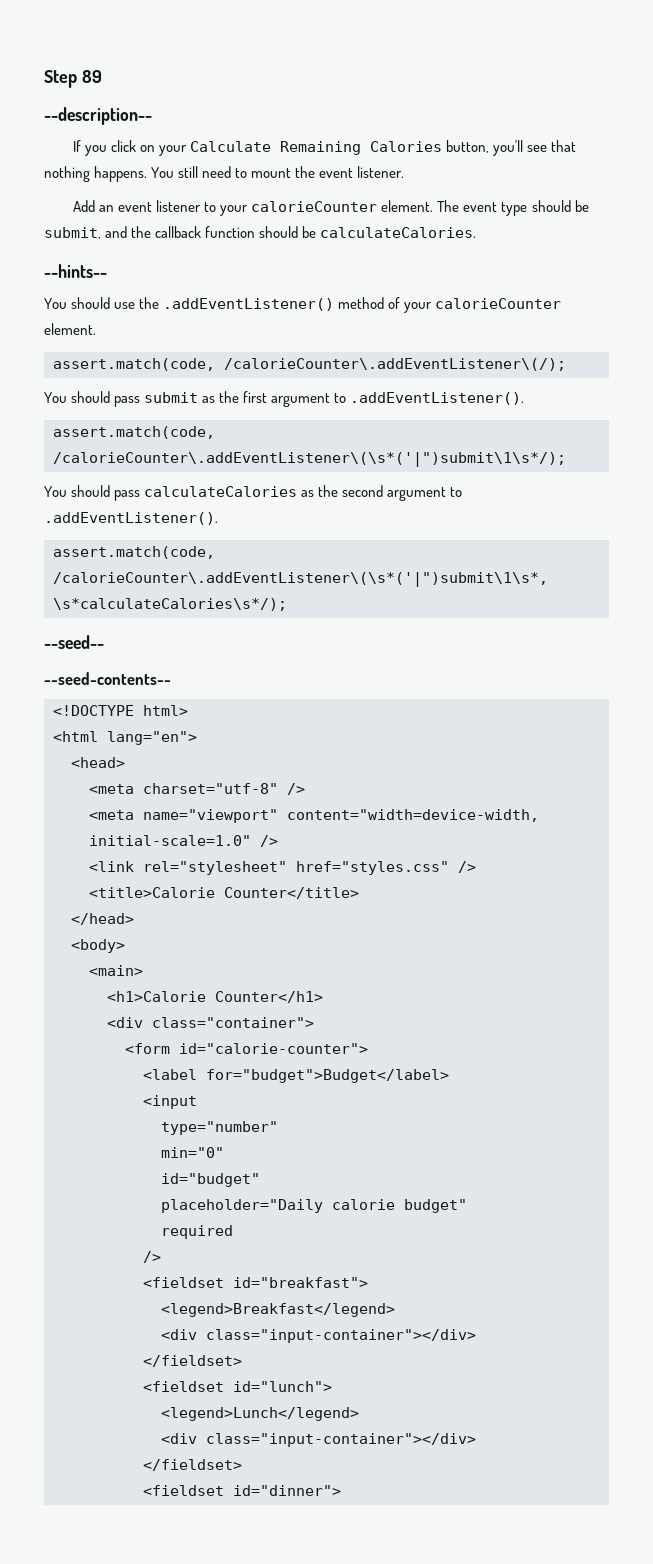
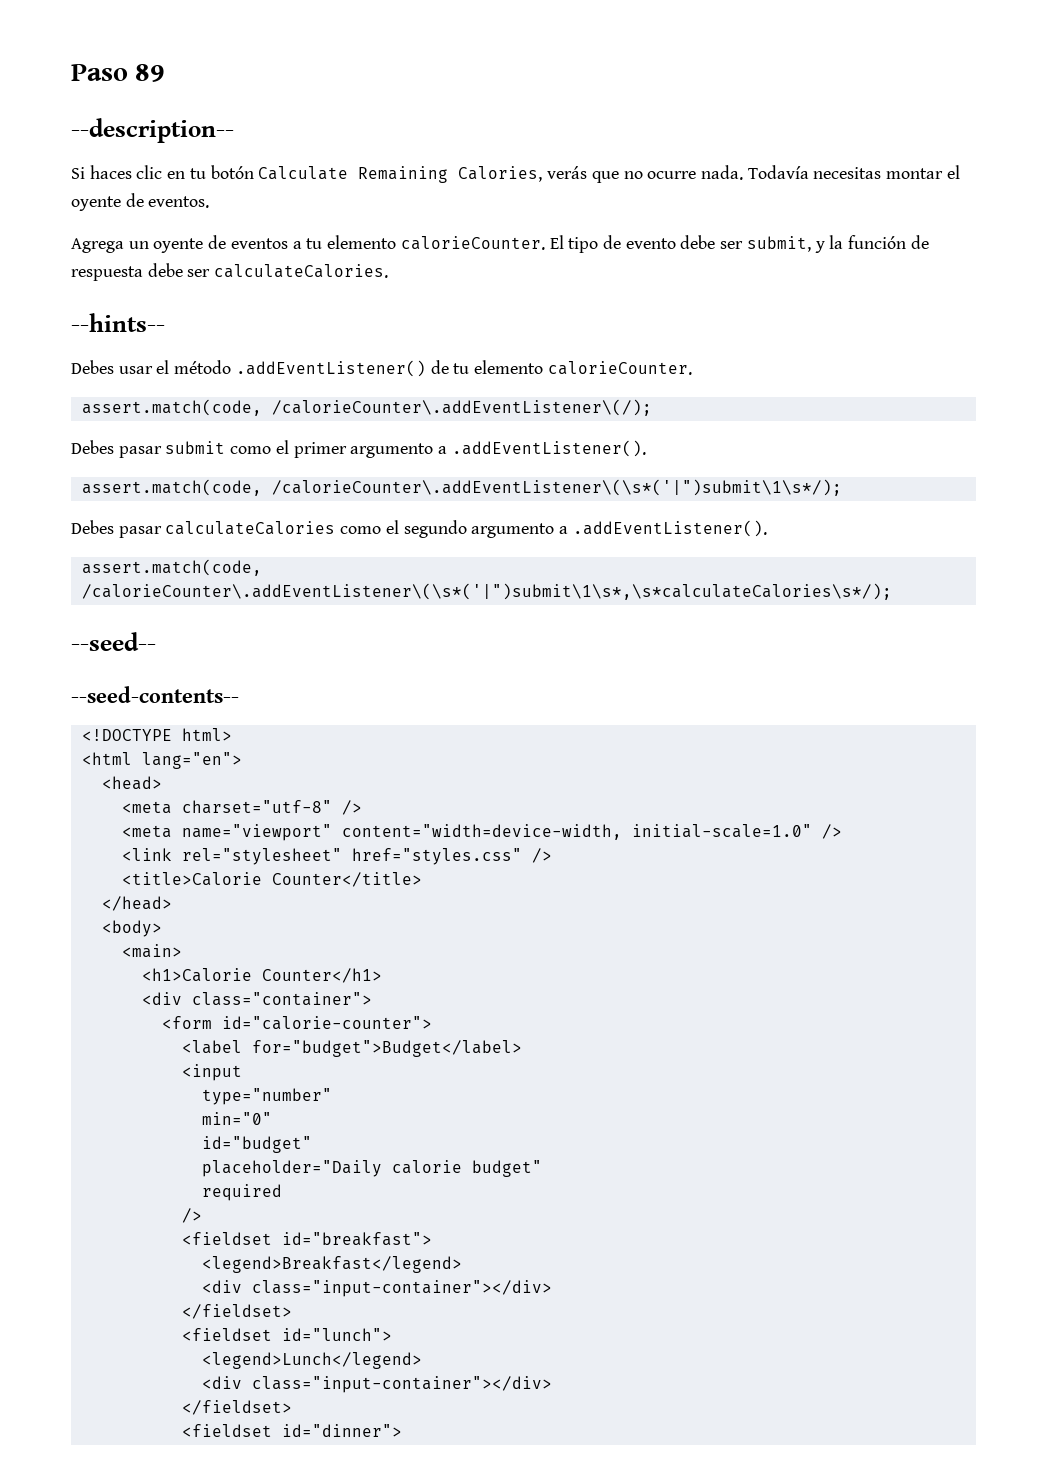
[44,70,77,88] Step -> [71,64,128,81] Paso
[72,140,577,156] [44,166,405,182] [72,200,589,216] [44,226,477,239] [44,264,107,278] [44,297,562,313] [44,323,96,335] [53,358,566,371] [44,391,525,407] [53,426,215,439] [53,452,566,467] [44,485,463,501] If you click on your Calculate Remaining Calories button, you'll see that nothing happens. You still need to mount the event listener. // Add an event listener to your calorieCounter element. The event type should be submit, and the callback function should be calculateCalories. // --hints-- // You should use the .addEventListener() method of your calorieCounter element. // assert.match(code, /calorieCounter\.addEventListener\(/); // You should pass submit as the first argument to .addEventListener(). // assert.match(code, /calorieCounter\.addEventListener\(\s*('|")submit\1\s*/); // You should pass calculateCalories as the second argument to -> [71,165,960,183] [71,193,210,211] [71,235,929,253] [71,263,389,281] [71,313,165,332] [71,360,692,377] [81,399,652,416] [71,440,646,458] [81,479,842,496] [71,520,569,538] Si haces clic en tu botón Calculate Remaining Calories, verás que no ocurre nada. Todavía necesitas montar el oyente de eventos. // Agrega un oyente de eventos a tu elemento calorieCounter. El tipo de evento debe ser submit, y la función de respuesta debe ser calculateCalories. // --hints-- // Debes usar el método .addEventListener() de tu elemento calorieCounter. // assert.match(code, /calorieCounter\.addEventListener\(/); // Debes pasar submit como el primer argumento a .addEventListener(). // assert.match(code, /calorieCounter\.addEventListener\(\s*('|")submit\1\s*/); // Debes pasar calculateCalories como el segundo argumento a

